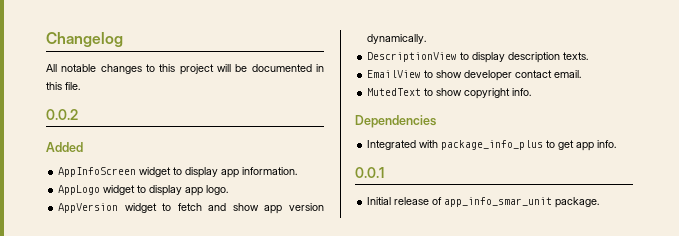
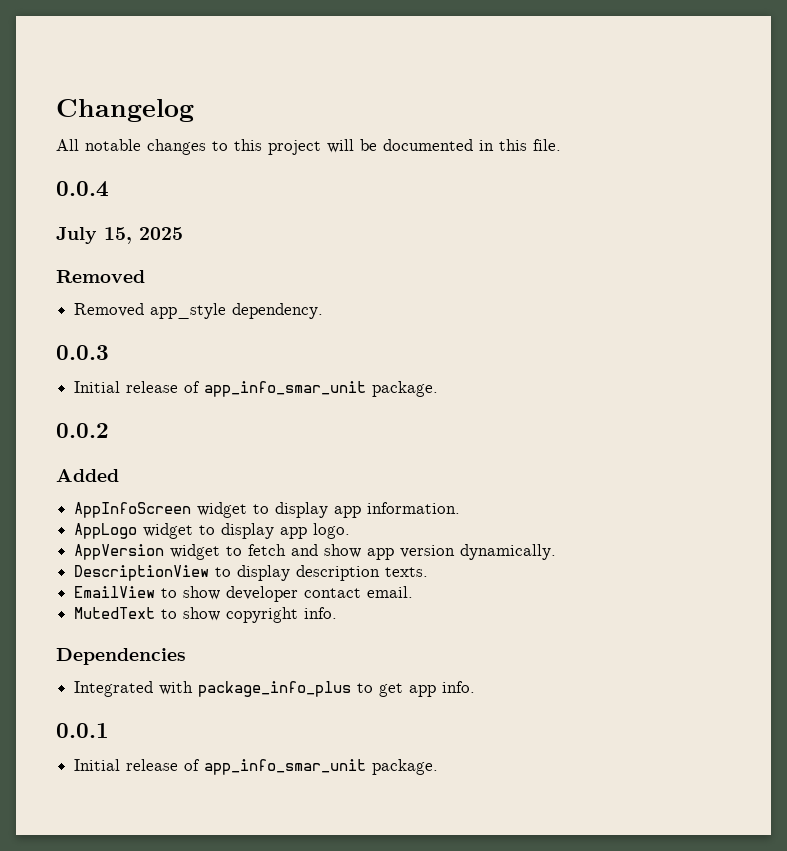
(80, 86) none -> [56,181,109,197] [56,227,183,244] [56,270,145,283] [74,303,324,319] [56,345,109,360] [74,381,439,397] // 0.0.4 // July 15, 2025 // Removed // Removed app_style dependency. // 0.0.3 // Initial release of app_info_smar_unit package.

